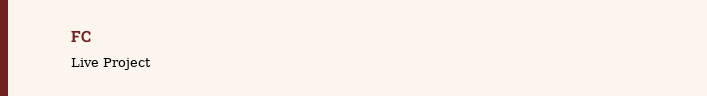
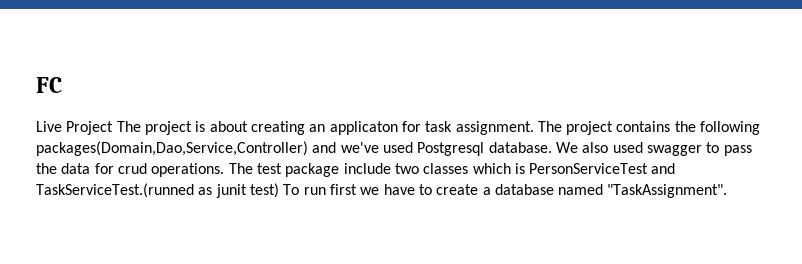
(151, 64) none -> [116,121,761,135] [36,141,752,156] [36,163,676,177] [36,183,728,198] The project is about creating an applicaton for task assignment. The project contains the following packages(Domain,Dao,Service,Controller) and we've used Postgresql database. We also used swagger to pass the data for crud operations. The test package include two classes which is PersonServiceTest and TaskServiceTest.(runned as junit test) To run first we have to create a database named "TaskAssignment".

